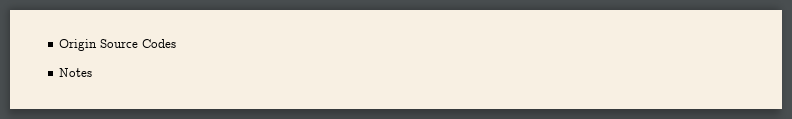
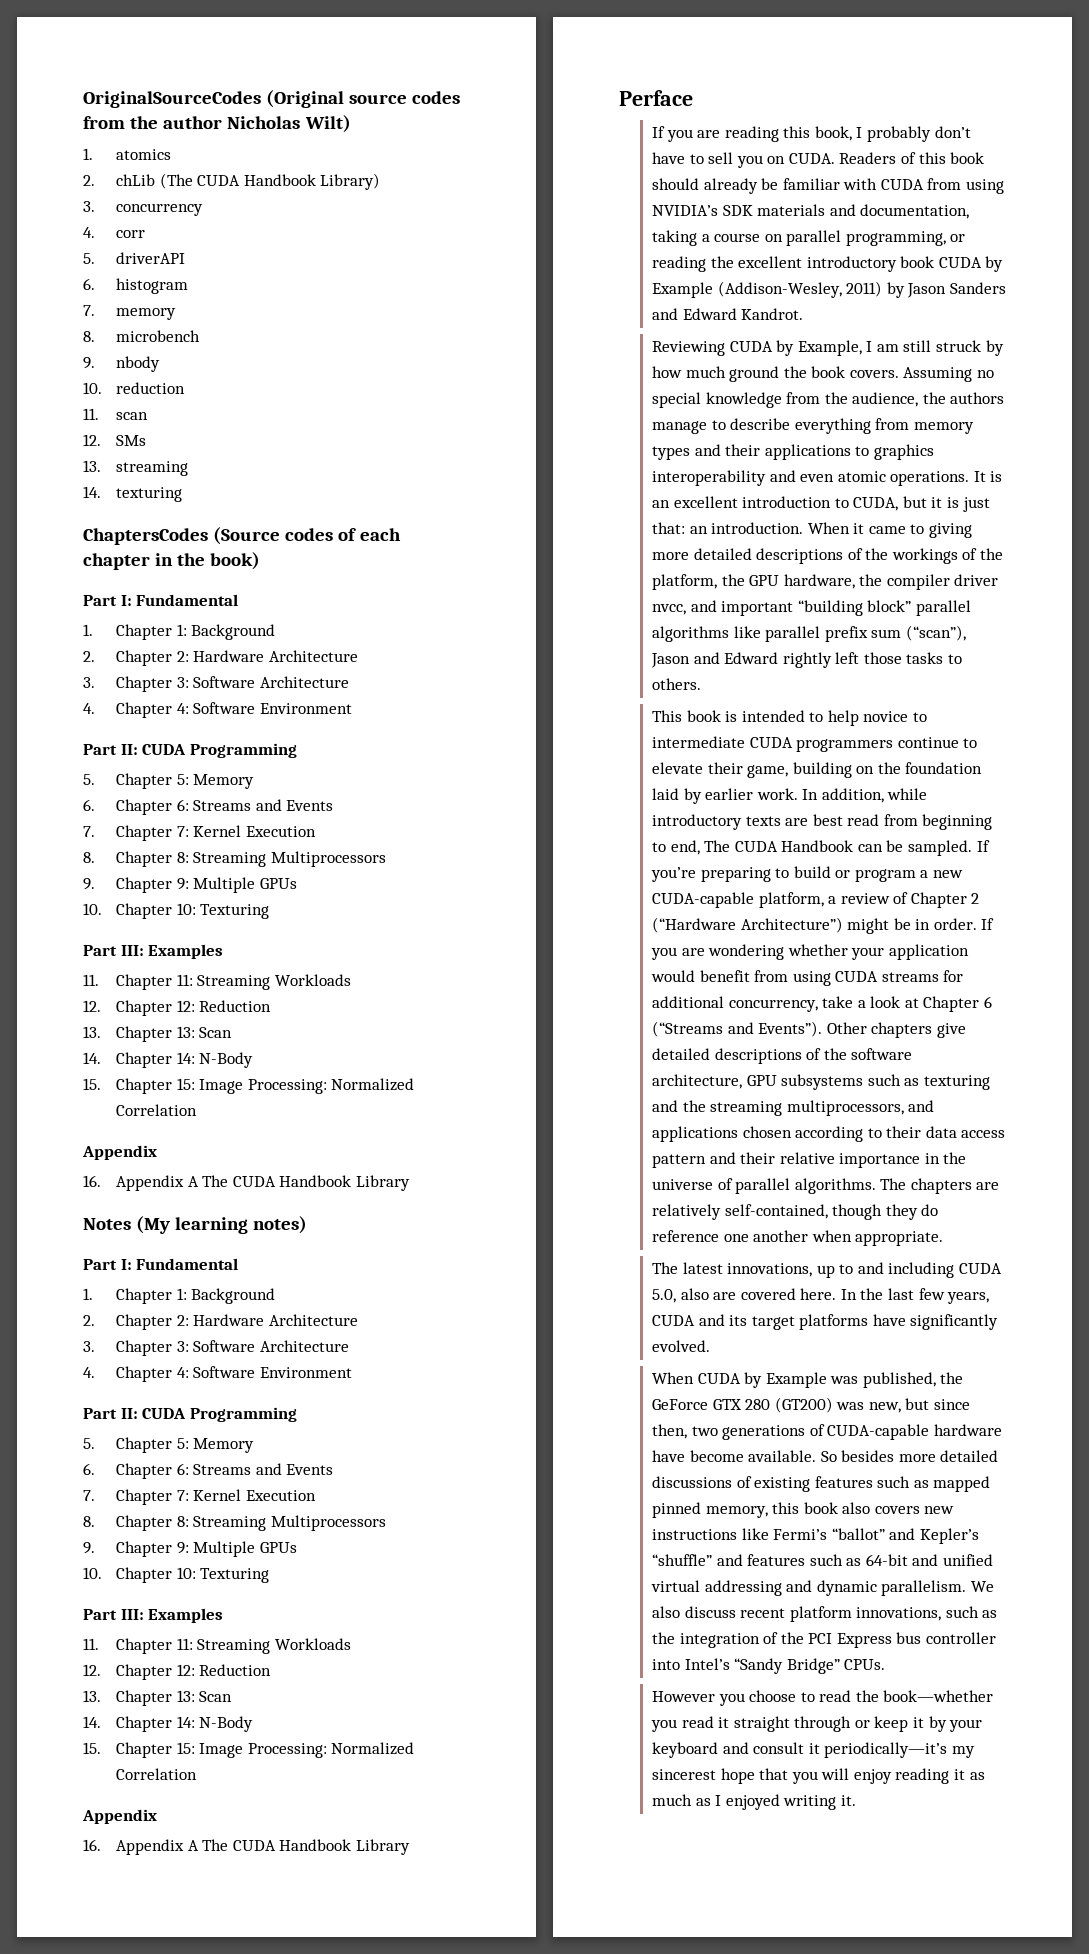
[59,39,177,51] [59,68,93,77] Origin Source Codes // Notes -> [83,90,461,108] [83,115,351,133] [83,148,171,160] [83,173,381,190] [83,201,203,216] [83,227,145,238] [83,252,185,264] [83,278,188,294] [83,305,176,320] [83,330,200,342] [83,356,160,372] [83,382,185,394] [83,408,148,420] [83,434,146,446] [83,460,188,476] [83,486,182,502] [83,527,401,545] [83,552,261,570] [83,594,239,606] [83,624,276,640] [83,650,358,666] [83,676,349,692] [83,702,352,718] [83,743,297,758] [83,773,255,789] [83,799,334,815] [83,825,316,841] [83,851,386,867] [83,877,297,893] [83,903,270,919] [83,944,224,959] [83,974,351,990] [83,1000,272,1016] [83,1026,233,1042] [83,1052,254,1068] [83,1078,415,1094] [115,1104,197,1116] [82,1145,157,1160] [83,1175,410,1191] [83,1216,308,1234] [83,1258,239,1270] [83,1288,276,1304] [83,1314,358,1330] [83,1340,349,1356] [83,1366,352,1382] [83,1407,297,1422] [83,1437,255,1453] [83,1463,334,1479] [83,1489,316,1505] [83,1515,386,1531] [83,1541,297,1557] [83,1567,270,1583] [83,1608,224,1623] [83,1638,351,1654] [83,1664,272,1680] [83,1690,233,1706] [83,1716,254,1732] [83,1742,415,1758] [115,1768,197,1780] [82,1809,157,1824] [83,1839,410,1855] [619,90,693,106] [651,126,971,142] [651,152,985,168] [651,178,1005,194] [651,204,970,219] [651,230,966,246] [651,256,1004,272] [651,281,1006,298] [651,308,804,320] [651,340,1004,356] [651,366,995,382] [651,392,1005,408] [651,418,974,434] [651,444,934,460] [651,470,1003,486] [651,496,990,512] [651,522,973,538] [651,548,1004,564] [651,574,999,590] [651,600,971,616] [651,625,966,642] [650,652,963,668] [651,678,701,690] [651,710,928,726] [651,736,978,752] [651,762,983,778] [651,788,928,804] [651,814,993,830] [651,840,990,856] [650,866,964,882] [651,892,980,908] [651,917,995,934] [650,944,969,960] [650,970,964,986] [651,996,993,1012] [651,1021,966,1038] [651,1048,913,1064] [651,1074,990,1090] [651,1100,935,1116] [651,1126,1006,1142] [651,1152,967,1168] [651,1178,1000,1194] [651,1204,939,1220] [651,1230,944,1246] [651,1262,1003,1278] [651,1288,990,1304] [651,1314,999,1330] [651,1340,710,1352] [651,1372,964,1388] [651,1397,971,1413] [651,1424,1002,1440] [651,1450,999,1462] [651,1476,991,1492] [651,1502,955,1518] [651,1528,979,1544] [651,1554,994,1566] [650,1580,994,1596] [651,1606,998,1622] [651,1632,997,1648] [651,1658,886,1674] [651,1690,994,1706] [650,1716,983,1732] [651,1742,975,1758] [651,1768,985,1784] [651,1794,856,1810] OriginalSourceCodes (Original source codes from the author Nicholas Wilt) // 1. atomics // 2. chLib (The CUDA Handbook Library) // 3. concurrency // 4. corr // 5. driverAPI // 6. histogram // 7. memory // 8. microbench // 9. nbody // 10. reduction // 11. scan // 12. SMs // 13. streaming // 14. texturing // ChaptersCodes (Source codes of each chapter in the book) // Part I: Fundamental // 1. Chapter 1: Background // 2. Chapter 2: Hardware Architecture // 3. Chapter 3: Software Architecture // 4. Chapter 4: Software Environment // Part II: CUDA Programming // 5. Chapter 5: Memory // 6. Chapter 6: Streams and Events // 7. Chapter 7: Kernel Execution // 8. Chapter 8: Streaming Multiprocessors // 9. Chapter 9: Multiple GPUs // 10. Chapter 10: Texturing // Part III: Examples // 11. Chapter 11: Streaming Workloads // 12. Chapter 12: Reduction // 13. Chapter 13: Scan // 14. Chapter 14: N-Body // 15. Chapter 15: Image Processing: Normalized Correlation // Appendix // 16. Appendix A The CUDA Handbook Library // Notes (My learning notes) // Part I: Fundamental // 1. Chapter 1: Background // 2. Chapter 2: Hardware Architecture // 3. Chapter 3: Software Architecture // 4. Chapter 4: Software Environment // Part II: CUDA Programming // 5. Chapter 5: Memory // 6. Chapter 6: Streams and Events // 7. Chapter 7: Kernel Execution // 8. Chapter 8: Streaming Multiprocessors // 9. Chapter 9: Multiple GPUs // 10. Chapter 10: Texturing // Part III: Examples // 11. Chapter 11: Streaming Workloads // 12. Chapter 12: Reduction // 13. Chapter 13: Scan // 14. Chapter 14: N-Body // 15. Chapter 15: Image Processing: Normalized Correlation // Appendix // 16. Appendix A The CUDA Handbook Library // Perface // If you are reading this book, I probably don’t have to sell you on CUDA. Readers of this book should already be familiar with CUDA from using NVIDIA’s SDK materials and documentation, taking a course on parallel programming, or reading the excellent introductory book CUDA by Example (Addison-Wesley, 2011) by Jason Sanders and Edward Kandrot. // Reviewing CUDA by Example, I am still struck by how much ground the book covers. Assuming no special knowledge from the audience, the authors manage to describe everything from memory types and their applications to graphics interoperability and even atomic operations. It is an excellent introduction to CUDA, but it is just that: an introduction. When it came to giving more detailed descriptions of the workings of the platform, the GPU hardware, the compiler driver nvcc, and important “building block” parallel algorithms like parallel prefix sum (“scan”), Jason and Edward rightly left those tasks to others. // This book is intended to help novice to intermediate CUDA programmers continue to elevate their game, building on the foundation laid by earlier work. In addition, while introductory texts are best read from beginning to end, The CUDA Handbook can be sampled. If you’re preparing to build or program a new CUDA-capable platform, a review of Chapter 2 (“Hardware Architecture”) might be in order. If you are wondering whether your application would benefit from using CUDA streams for additional concurrency, take a look at Chapter 6 (“Streams and Events”). Other chapters give detailed descriptions of the software architecture, GPU subsystems such as texturing and the streaming multiprocessors, and applications chosen according to their data access pattern and their relative importance in the universe of parallel algorithms. The chapters are relatively self-contained, though they do reference one another when appropriate. // The latest innovations, up to and including CUDA 5.0, also are covered here. In the last few years, CUDA and its target platforms have significantly evolved. // When CUDA by Example was published, the GeForce GTX 280 (GT200) was new, but since then, two generations of CUDA-capable hardware have become available. So besides more detailed discussions of existing features such as mapped pinned memory, this book also covers new instructions like Fermi’s “ballot” and Kepler’s “shuffle” and features such as 64-bit and unified virtual addressing and dynamic parallelism. We also discuss recent platform innovations, such as the integration of the PCI Express bus controller into Intel’s “Sandy Bridge” CPUs. // However you choose to read the book—whether you read it straight through or keep it by your keyboard and consult it periodically—it’s my sincerest hope that you will enjoy reading it as much as I enjoyed writing it.

